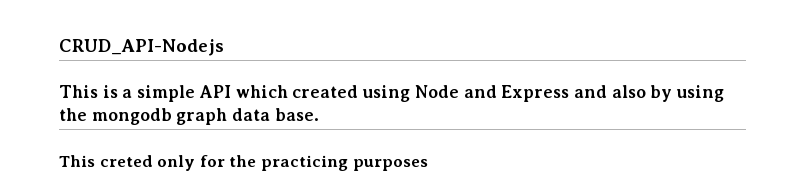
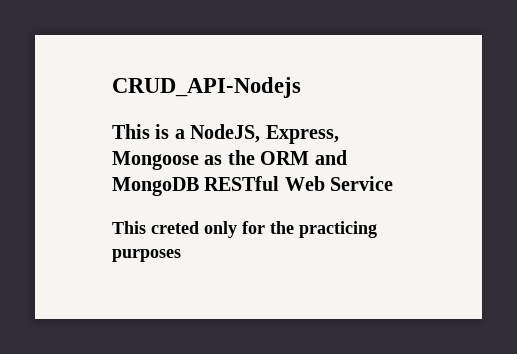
[137,85,725,102] [59,108,319,125] simple API which created using Node and Express and also by using the mongodb graph data base. -> [190,124,339,144] [112,150,347,170] [112,176,394,196] NodeJS, Express, Mongoose as the ORM and MongoDB RESTful Web Service

